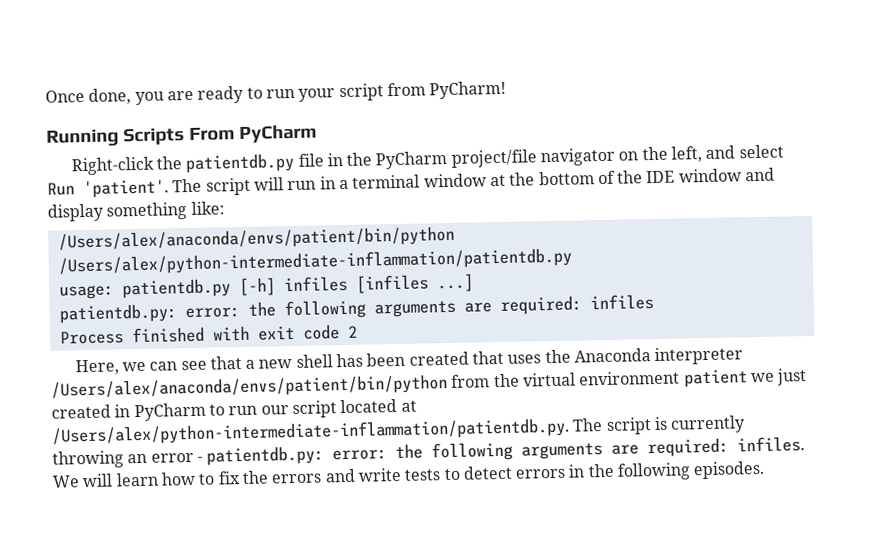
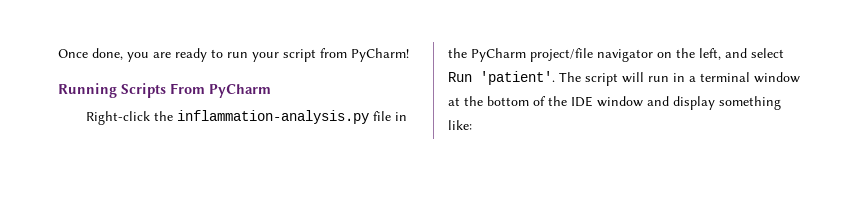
[185,152,296,174] patientdb.py -> [177,110,370,124] inflammation-analysis.py
[57,225,455,252] [57,247,572,276] [58,273,474,300] [58,294,654,324] [59,324,358,345] [74,346,744,376] [51,368,808,400] [51,399,417,422] [51,415,747,446] [52,436,806,469] [52,460,766,488] // /Users/alex/anaconda/envs/patient/bin/python /Users/alex/python-intermediate-inflammation/patientdb.py // usage: patientdb.py [-h] infiles [infiles ...] // patientdb.py: error: the following arguments are required: infiles // Process finished with exit code 2 // Here, we can see that a new shell has been created that uses the Anaconda interpreter /Users/alex/anaconda/envs/patient/bin/python from the virtual environment patient we just created in PyCharm to run our script located at /Users/alex/python-intermediate-inflammation/patientdb.py. The script is currently throwing an error - patientdb.py: error: the following arguments are required: infiles. We will learn how to fix the errors and write tests to detect errors in the following episodes. -> (472, 125) none

